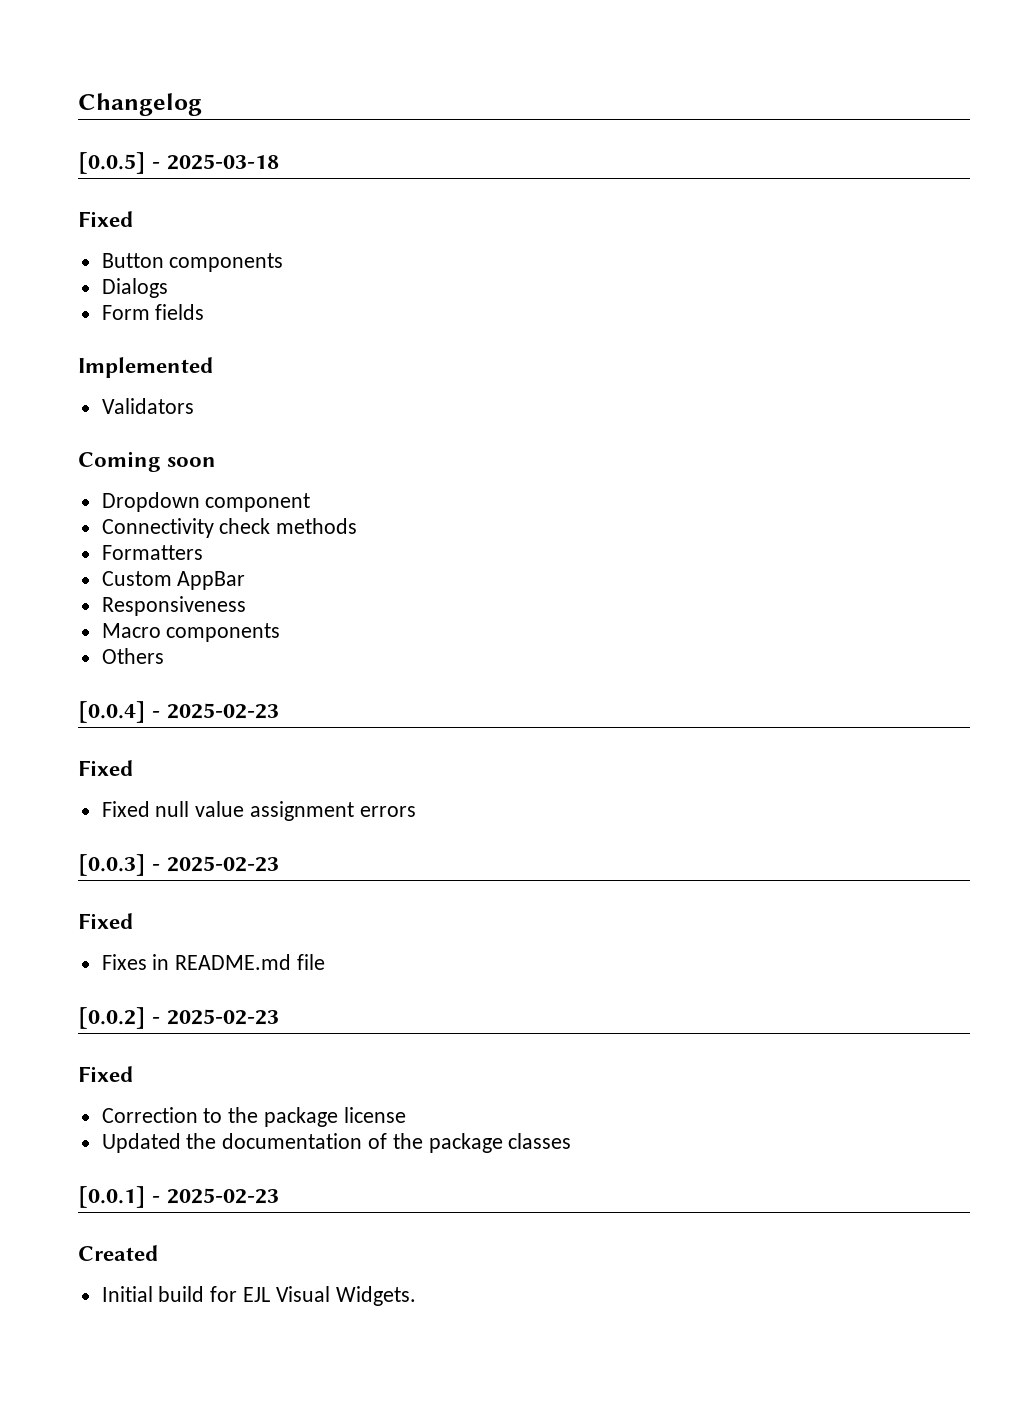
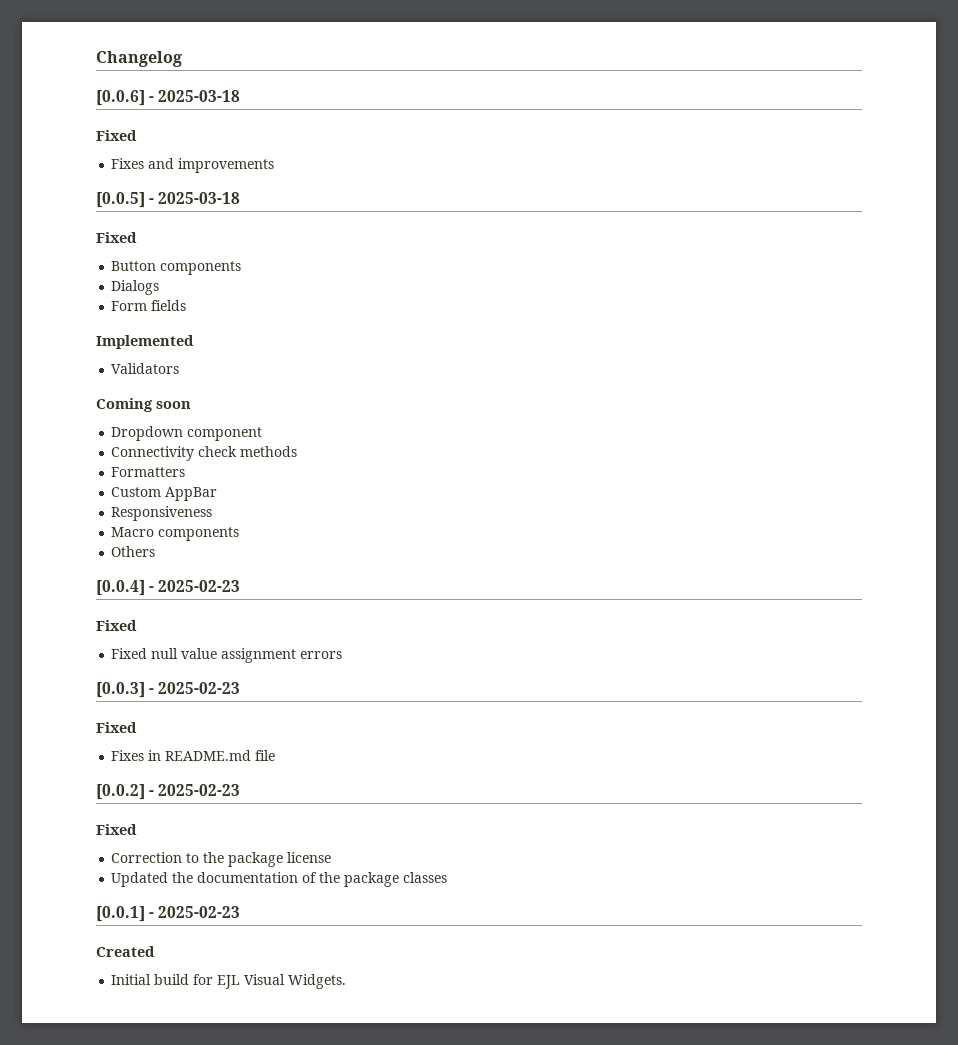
(202, 104) none -> [96,90,241,106] [96,130,137,141] [111,158,275,173] // [0.0.6] - 2025-03-18 // Fixed // Fixes and improvements

